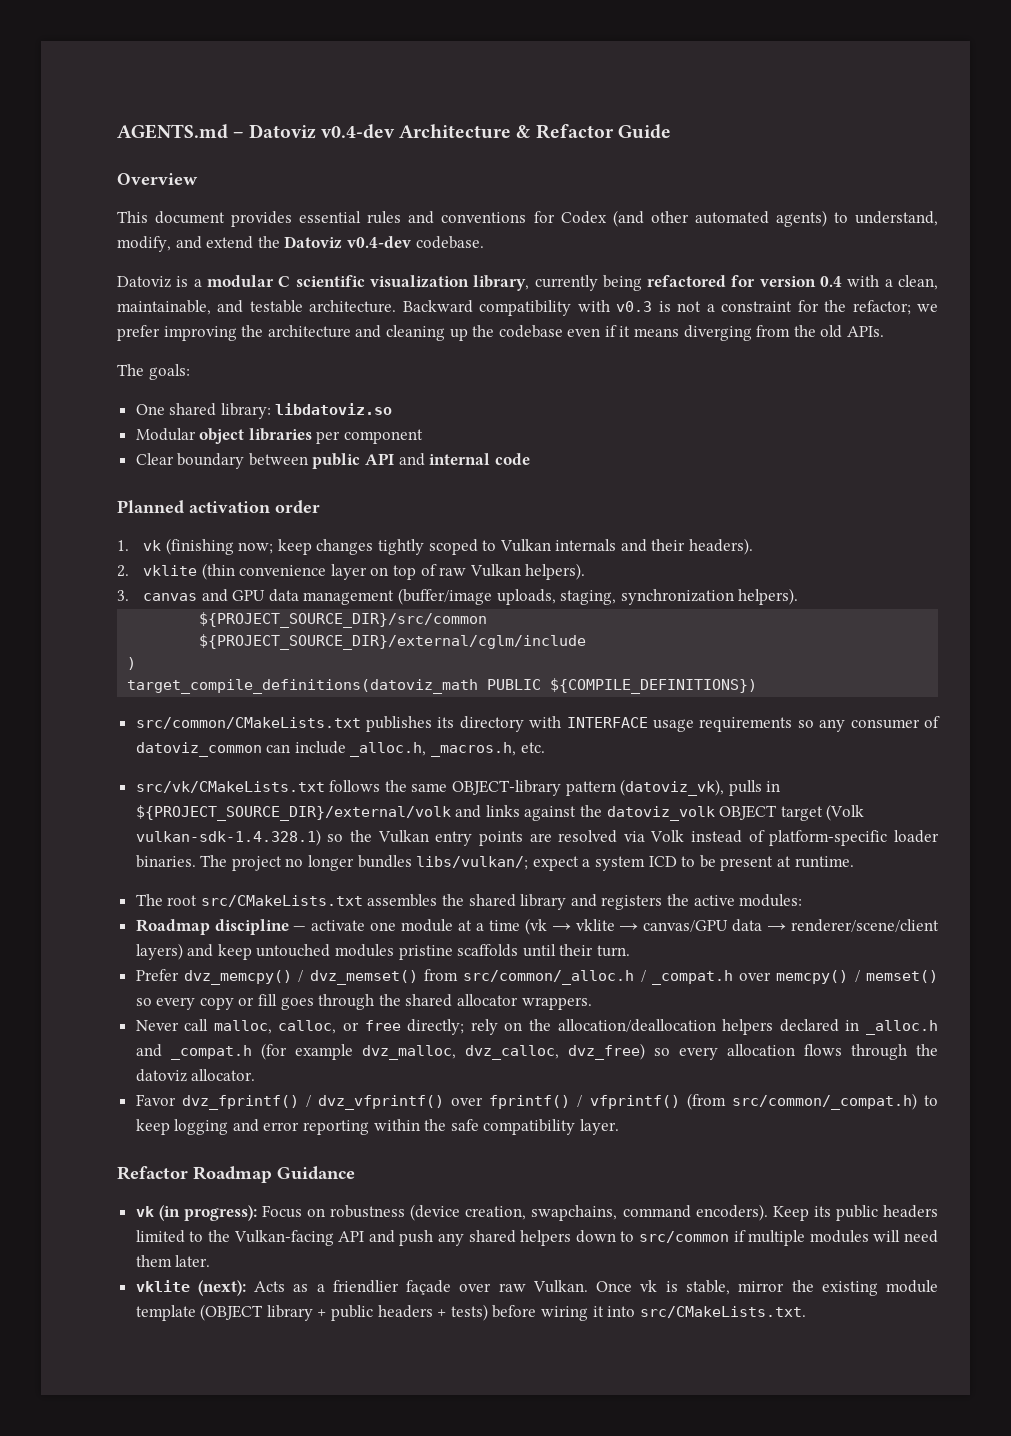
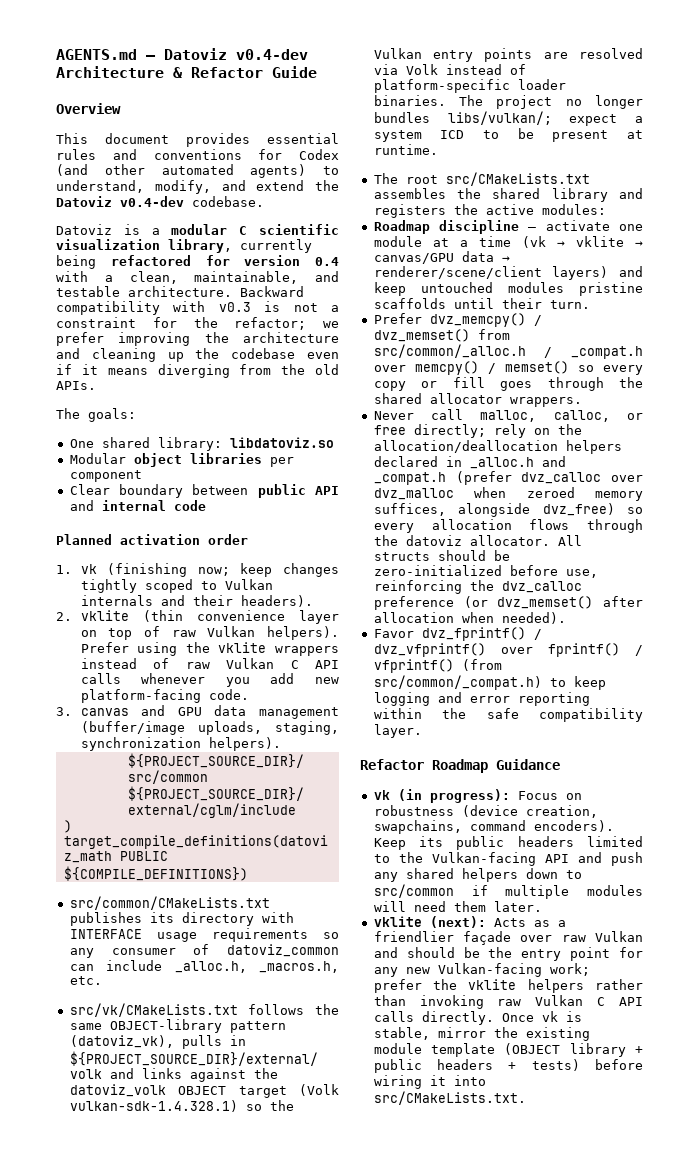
(586, 571) none -> [80,642,339,656] [80,658,339,669] [80,673,339,687] [80,689,249,703] Prefer using the vklite wrappers instead of raw Vulkan C API calls whenever you add new platform-facing code.
[260,1043,559,1060] (for example dvz_malloc, dvz_calloc, -> [455,471,643,485] [373,487,643,501] [373,503,531,517] (prefer dvz_calloc over dvz_malloc when zeroed memory suffices, alongside
(256, 1075) none -> [557,535,582,546] [373,550,510,561] [373,565,598,578] [373,580,582,594] [373,596,643,610] [373,612,566,624] All structs should be zero-initialized before use, reinforcing the dvz_calloc preference (or dvz_memset() after allocation when needed).
[532,1280,588,1293] Vulkan. -> [595,931,643,942] [373,947,643,961] [373,963,590,977] [373,979,643,993] [373,995,643,1009] [373,1011,494,1025] Vulkan and should be the entry point for any new Vulkan-facing work; prefer the vklite helpers rather than invoking raw Vulkan C API calls directly.

